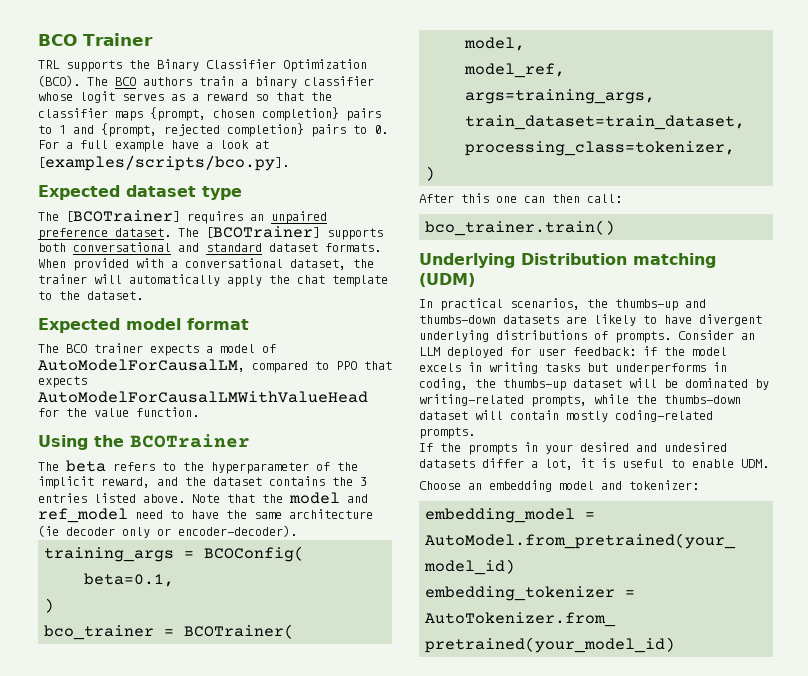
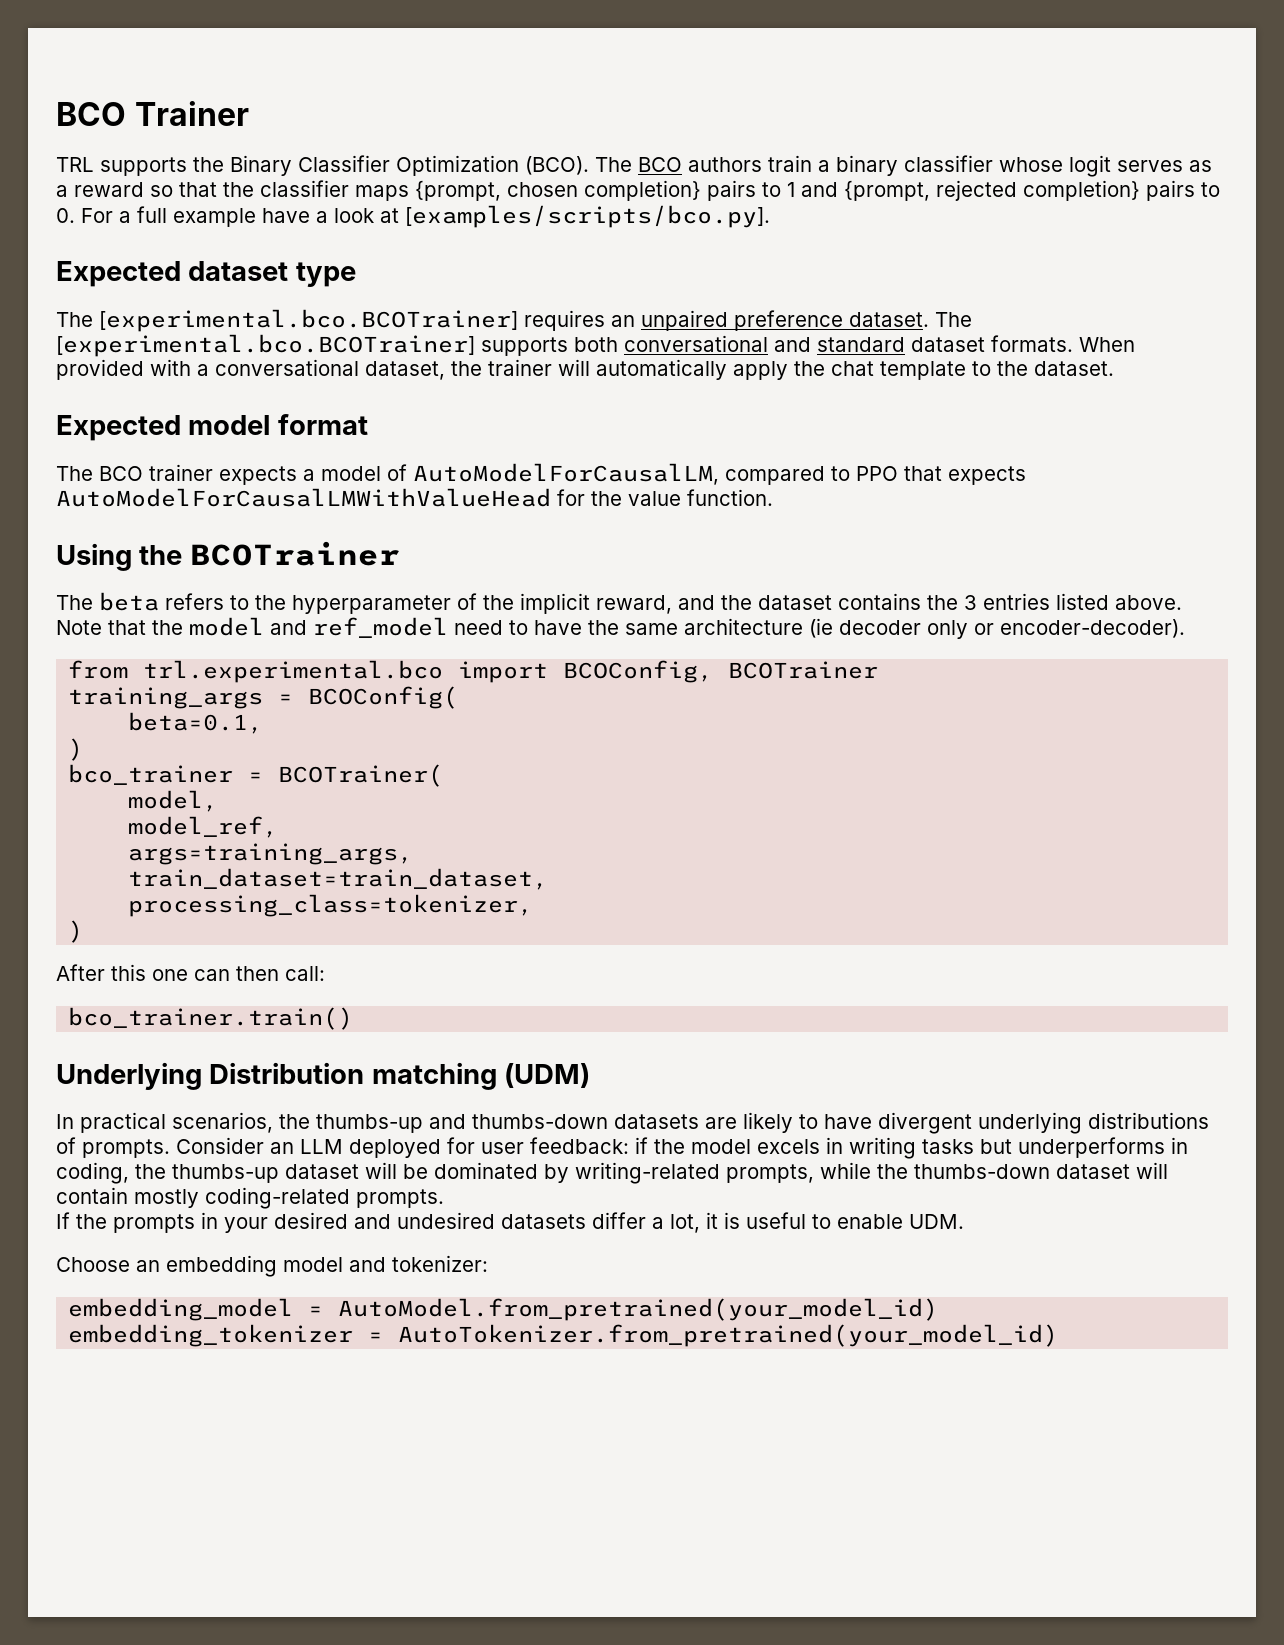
[66,210,180,222] [BCOTrainer] -> [99,309,518,332] [experimental.bco.BCOTrainer]
[206,226,320,238] [BCOTrainer] -> [56,334,475,357] [experimental.bco.BCOTrainer]
(297, 531) none -> [68,660,879,683] // from trl.experimental.bco import BCOConfig, BCOTrainer

